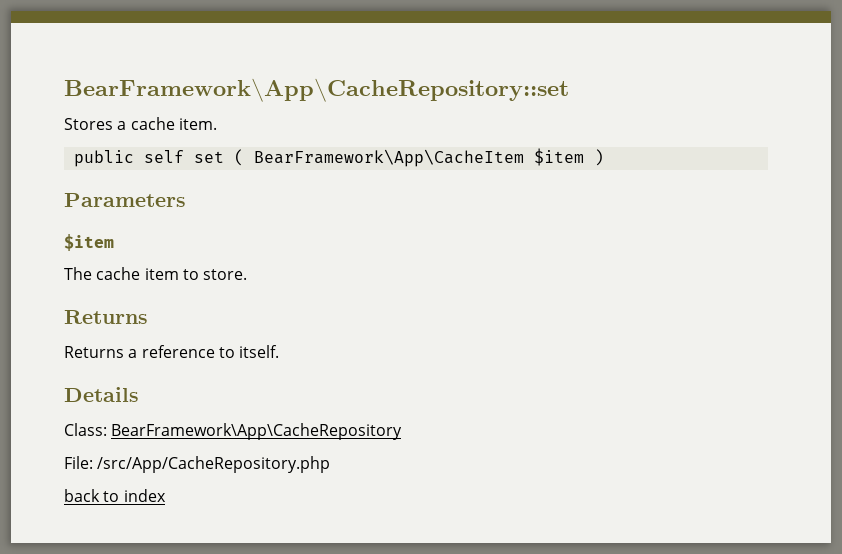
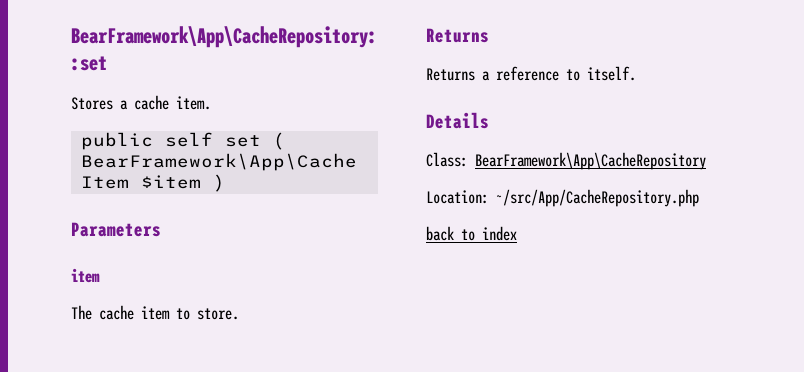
[64,234,114,251] $item -> [71,268,100,283] item
[64,456,331,473] File: /src/App/CacheRepository.php -> [426,189,699,207] Location: ~/src/App/CacheRepository.php

